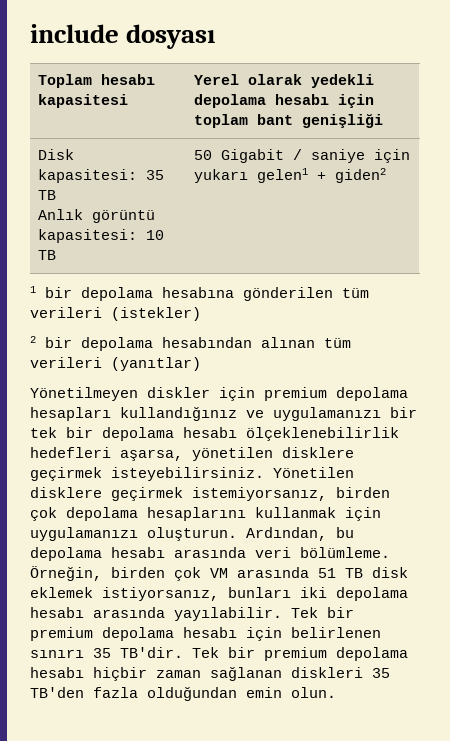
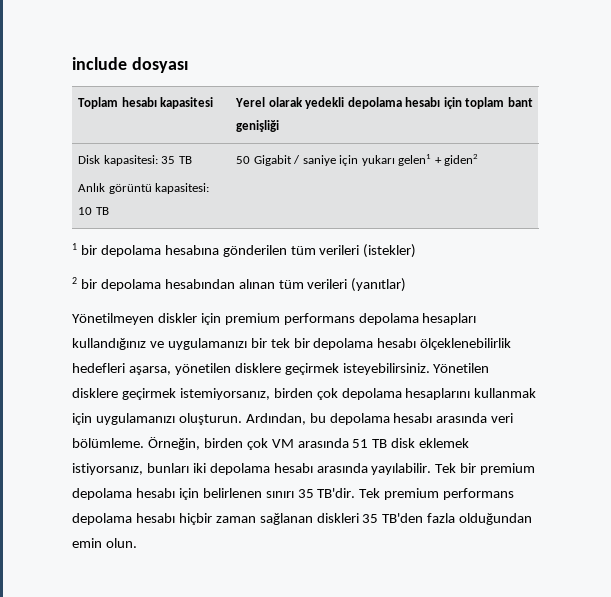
(327, 394) none -> [283,313,355,325] performans
[228,647,327,661] bir premium -> [384,488,515,500] premium performans

